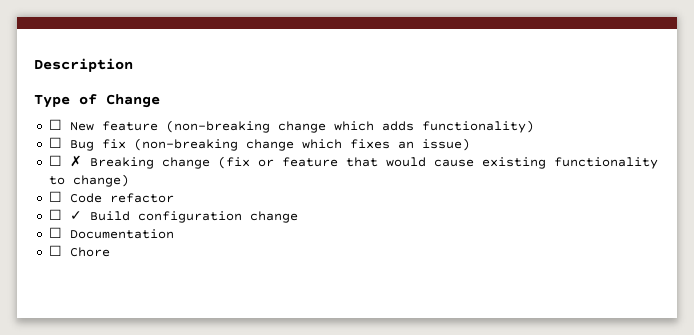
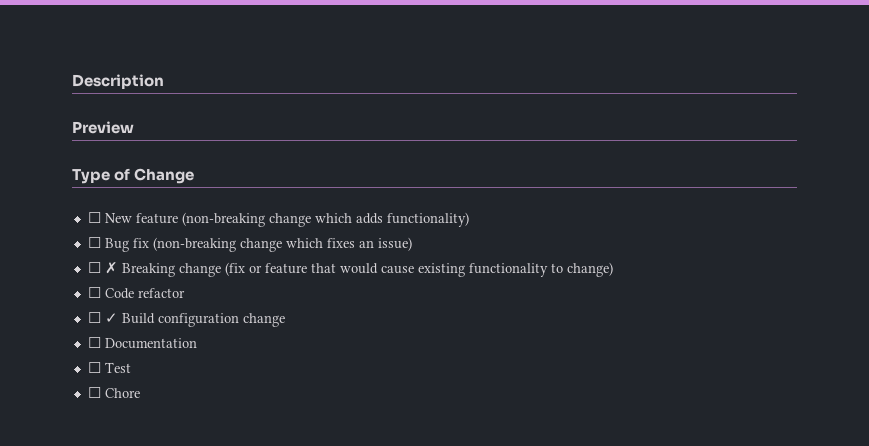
(133, 65) none -> [72,121,134,134] // Preview
(174, 234) none -> [87,362,131,373] // ☐ Test

